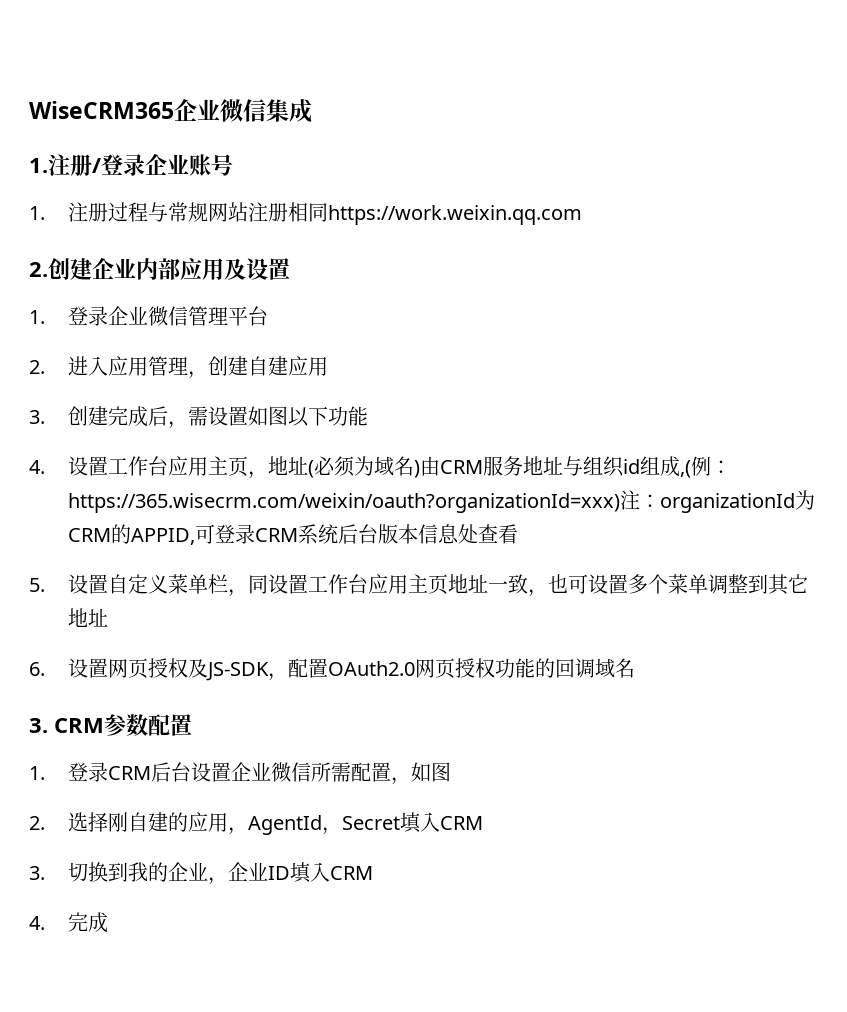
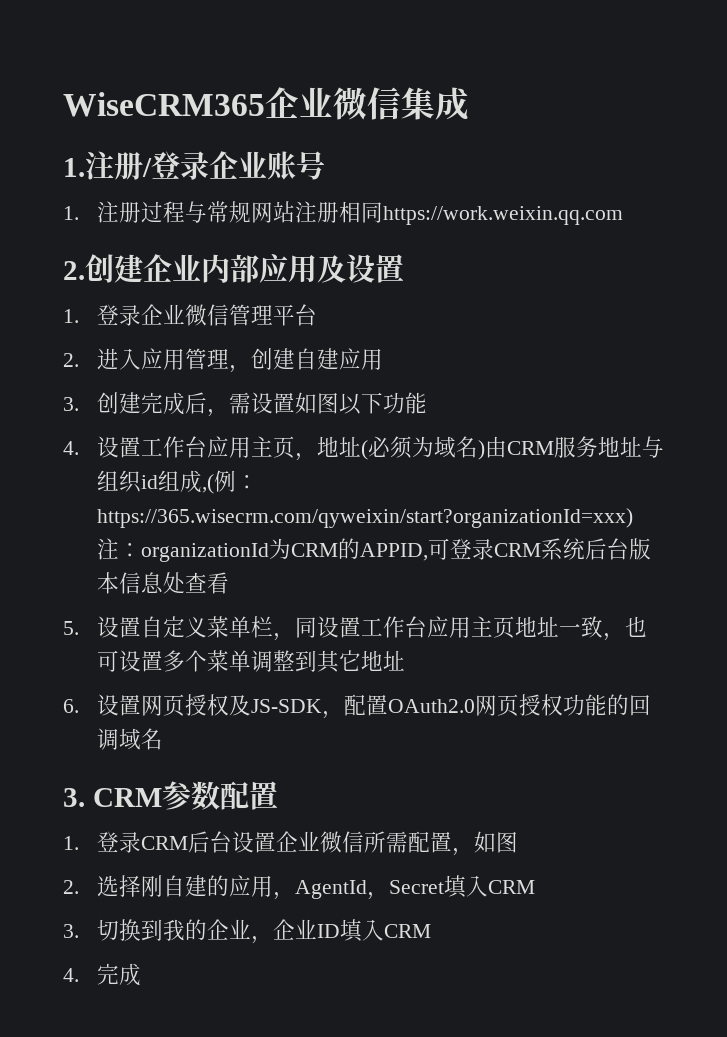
[68,493,621,513] https://365.wisecrm.com/weixin/oauth?organizationId=xxx) -> [96,508,633,528] https://365.wisecrm.com/qyweixin/start?organizationId=xxx)

